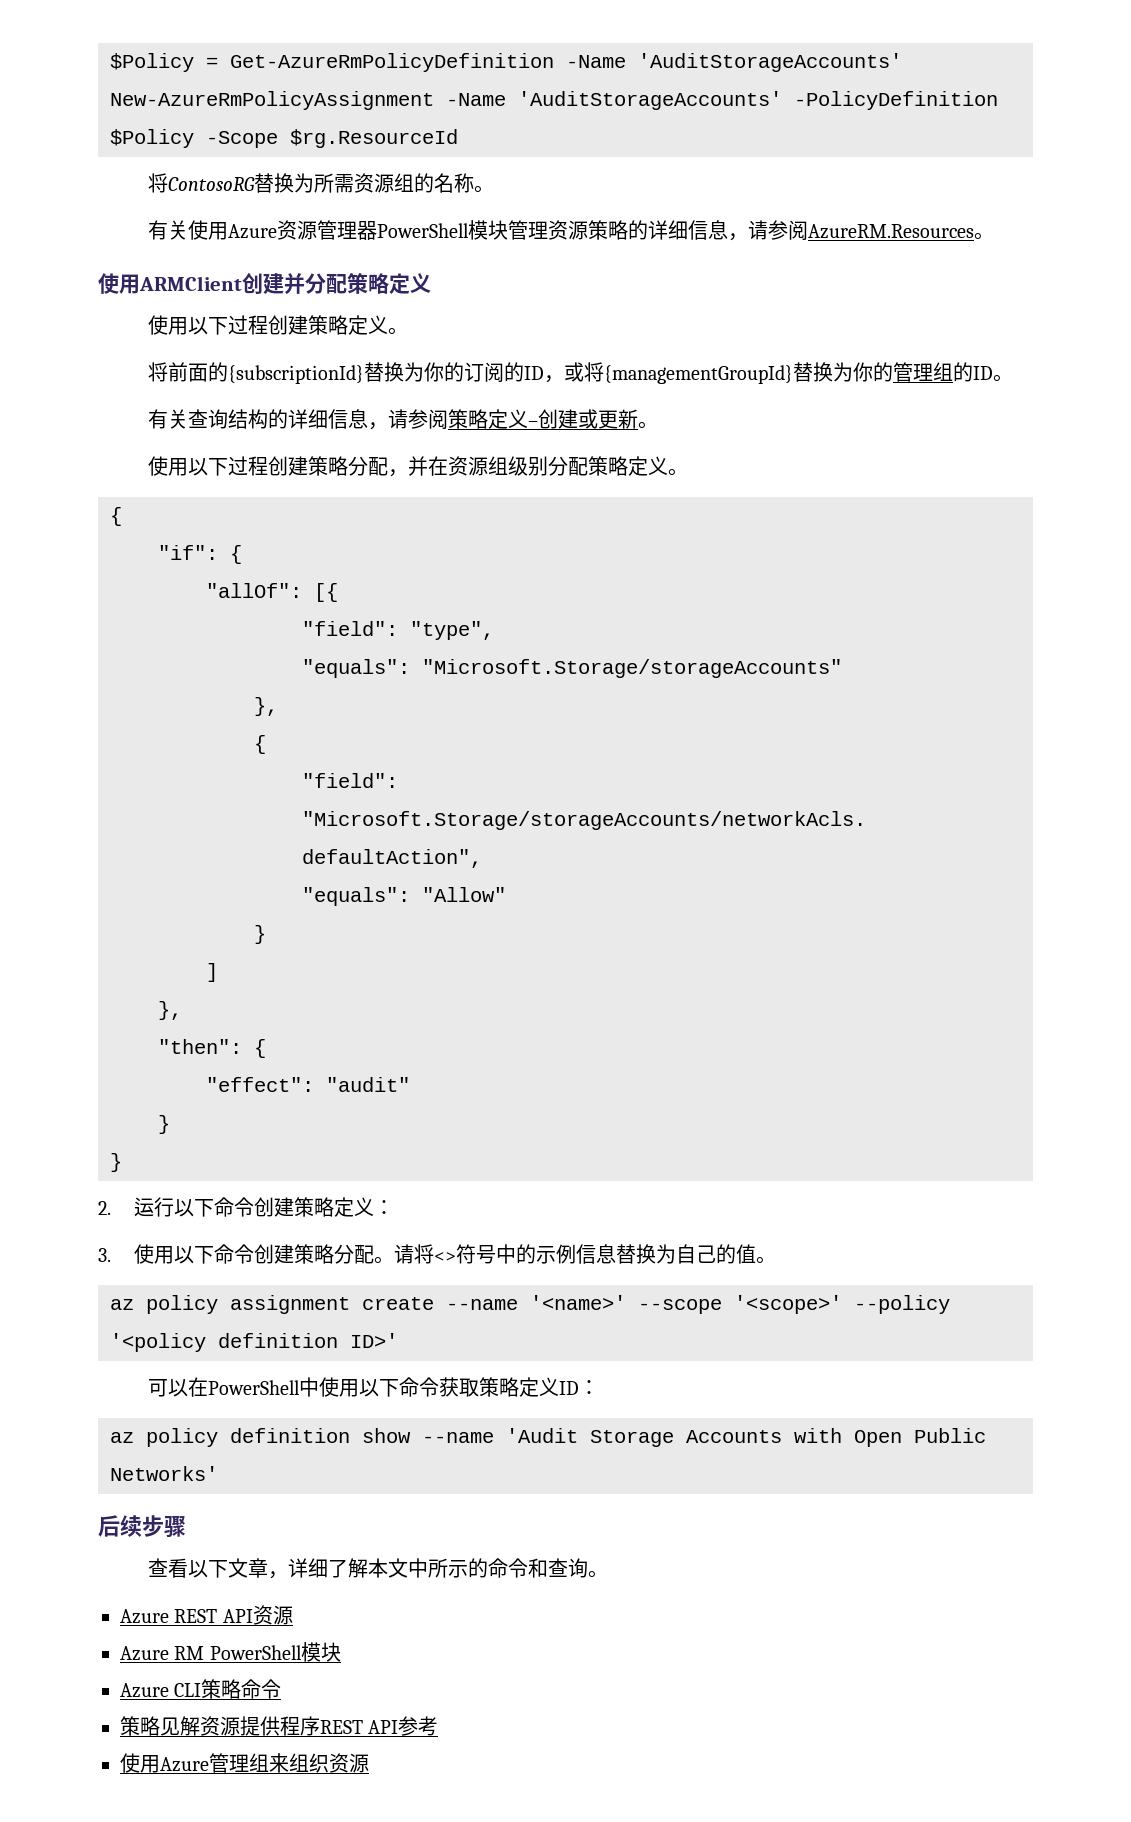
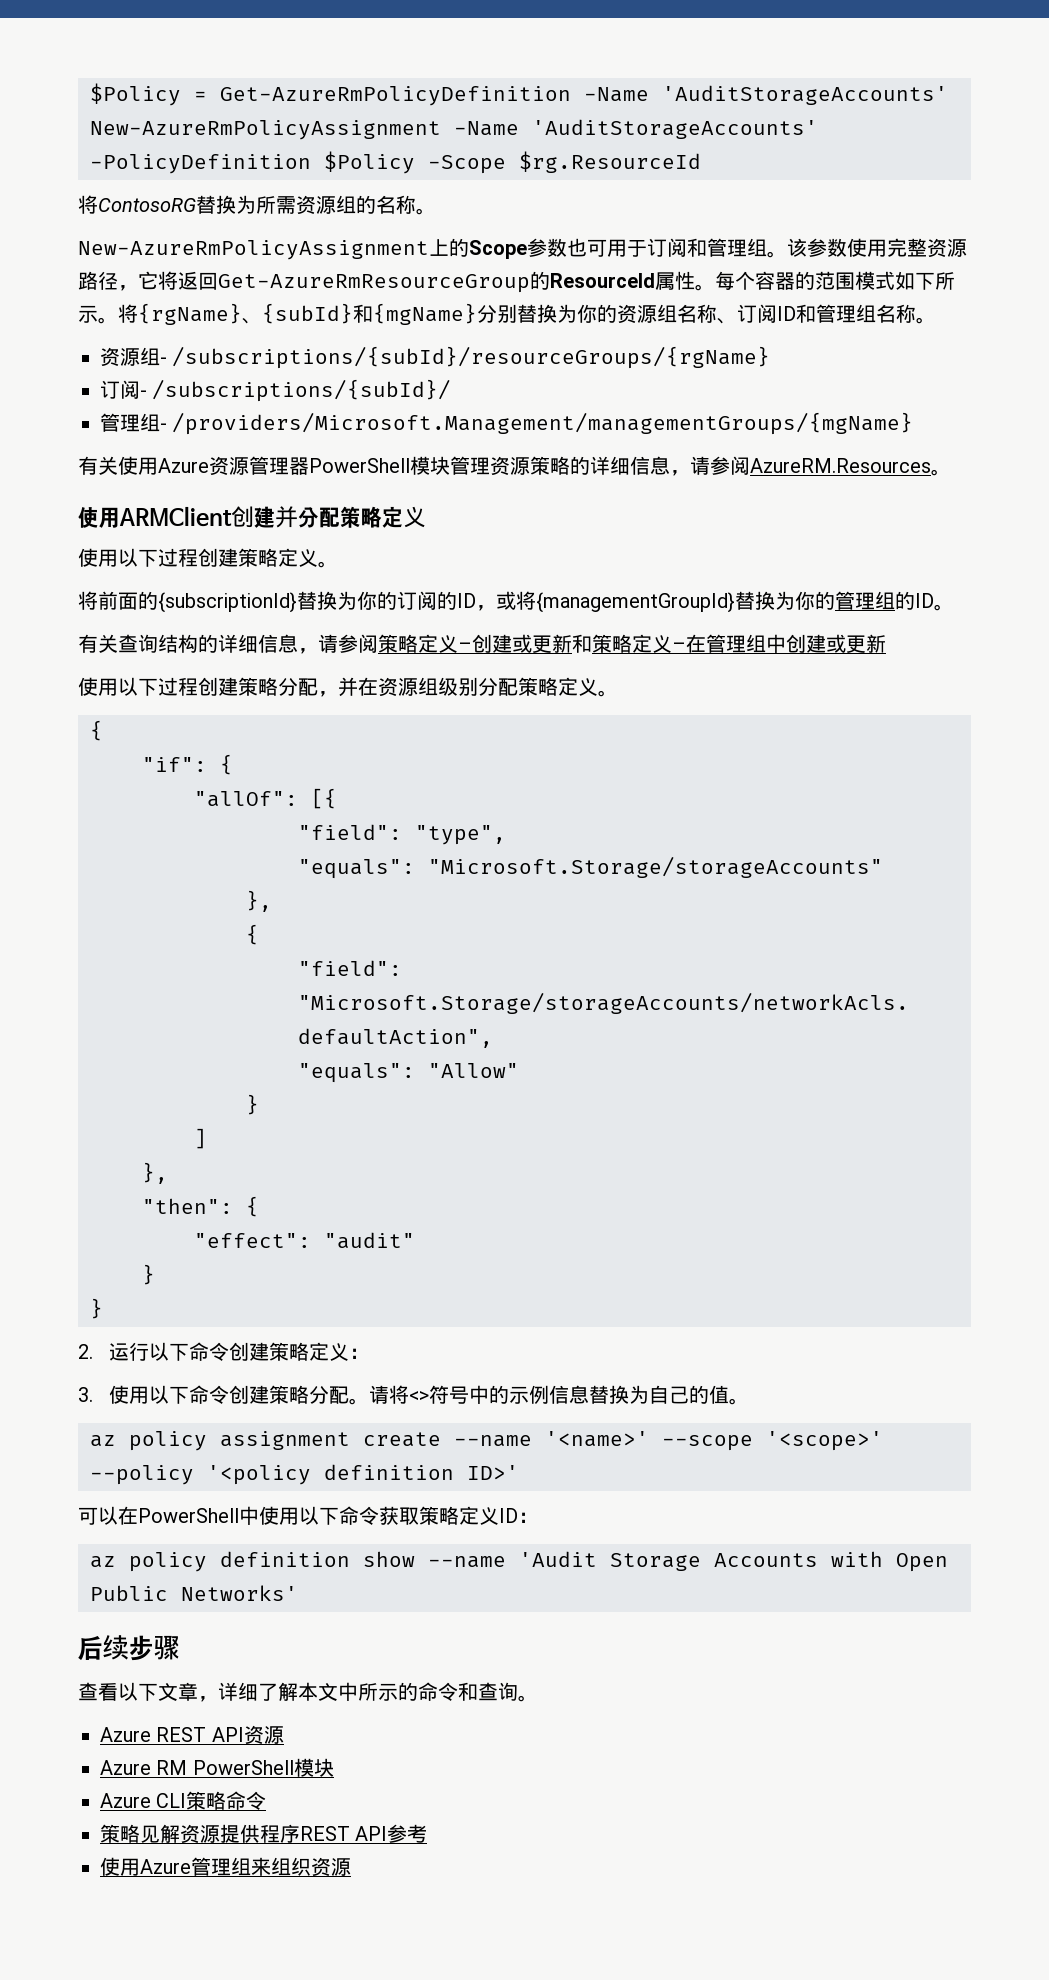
(494, 189) none -> [78,238,967,260] [78,271,955,293] [78,303,936,325] [100,346,771,369] [100,379,452,402] [100,412,914,435] // New-AzureRmPolicyAssignment上的Scope参数也可用于订阅和管理组。该参数使用完整资源路径，它将返回Get-AzureRmResourceGroup的ResourceId属性。每个容器的范围模式如下所示。将{rgName}、{subId}和{mgName}分别替换为你的资源组名称、订阅ID和管理组名称。 // 资源组- /subscriptions/{subId}/resourceGroups/{rgName} // 订阅- /subscriptions/{subId}/ // 管理组- /providers/Microsoft.Management/managementGroups/{mgName}
[637,421,658,429] 。 -> [572,634,886,653] 和策略定义–在管理组中创建或更新

